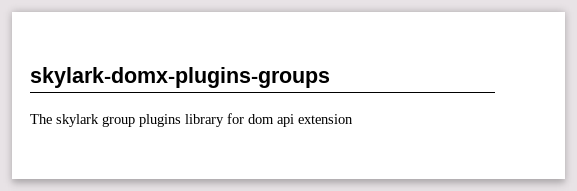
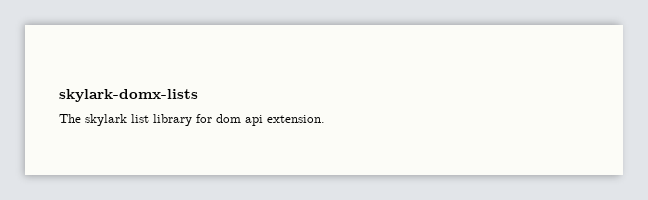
[30,67,330,88] skylark-domx-plugins-groups -> [59,89,198,102] skylark-domx-lists
[102,114,181,127] group plugins -> [131,114,149,123] list
[298,114,353,124] extension -> [267,115,325,123] extension.

